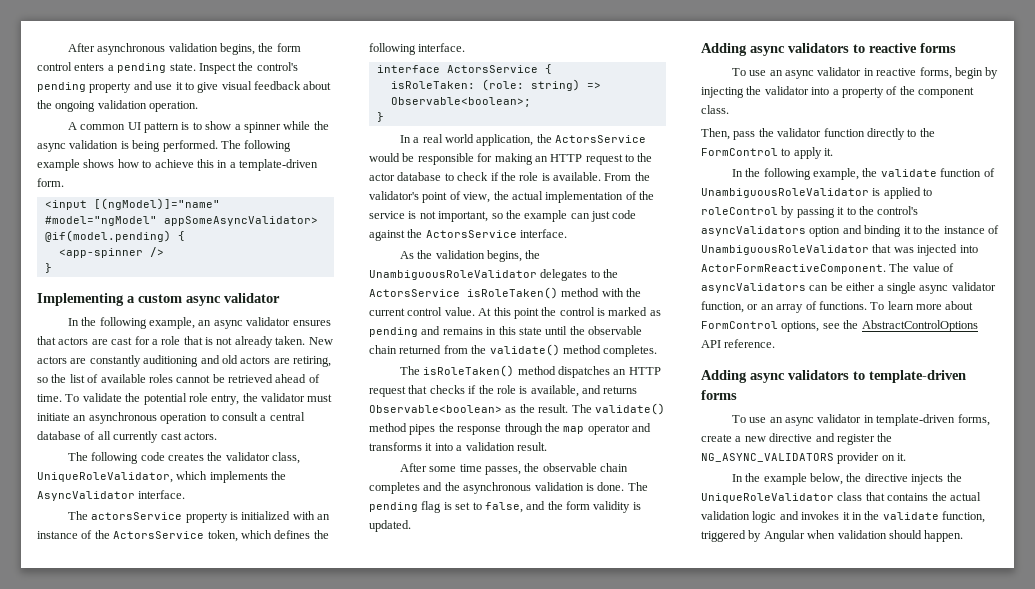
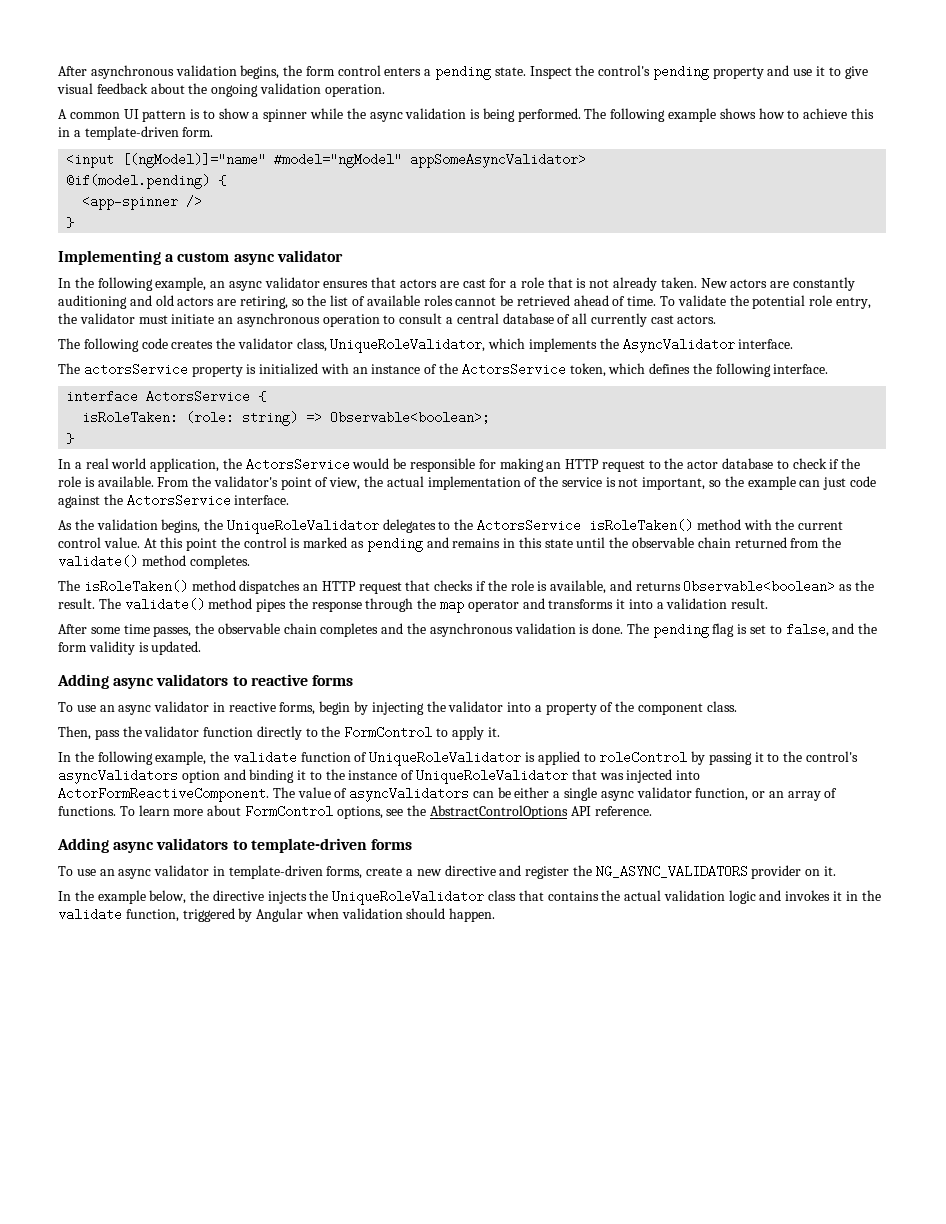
[369,270,537,280] UnambiguousRoleValidator -> [226,519,379,534] UniqueRoleValidator
[701,188,869,198] UnambiguousRoleValidator -> [369,751,522,766] UniqueRoleValidator
[701,245,869,255] UnambiguousRoleValidator -> [416,769,569,784] UniqueRoleValidator

